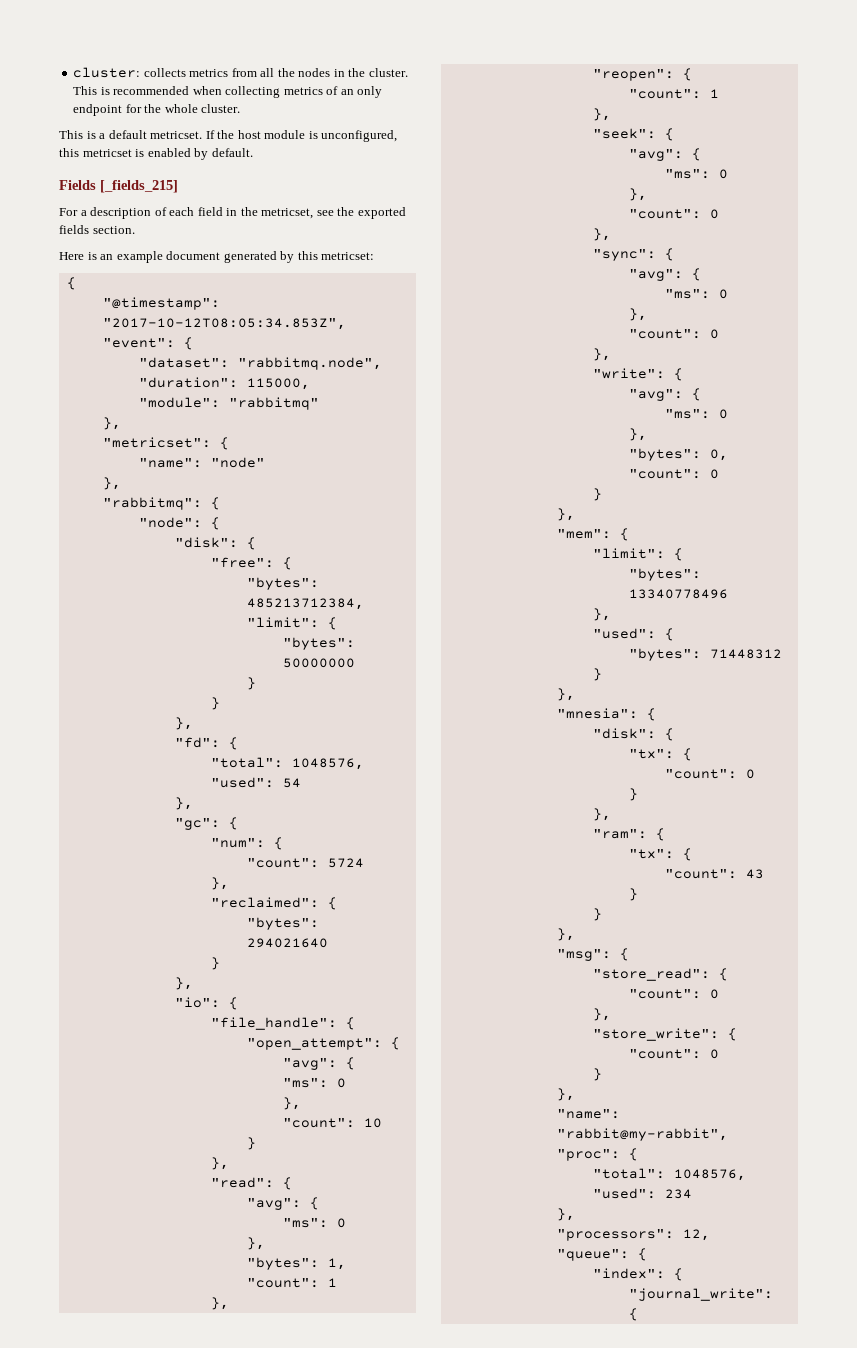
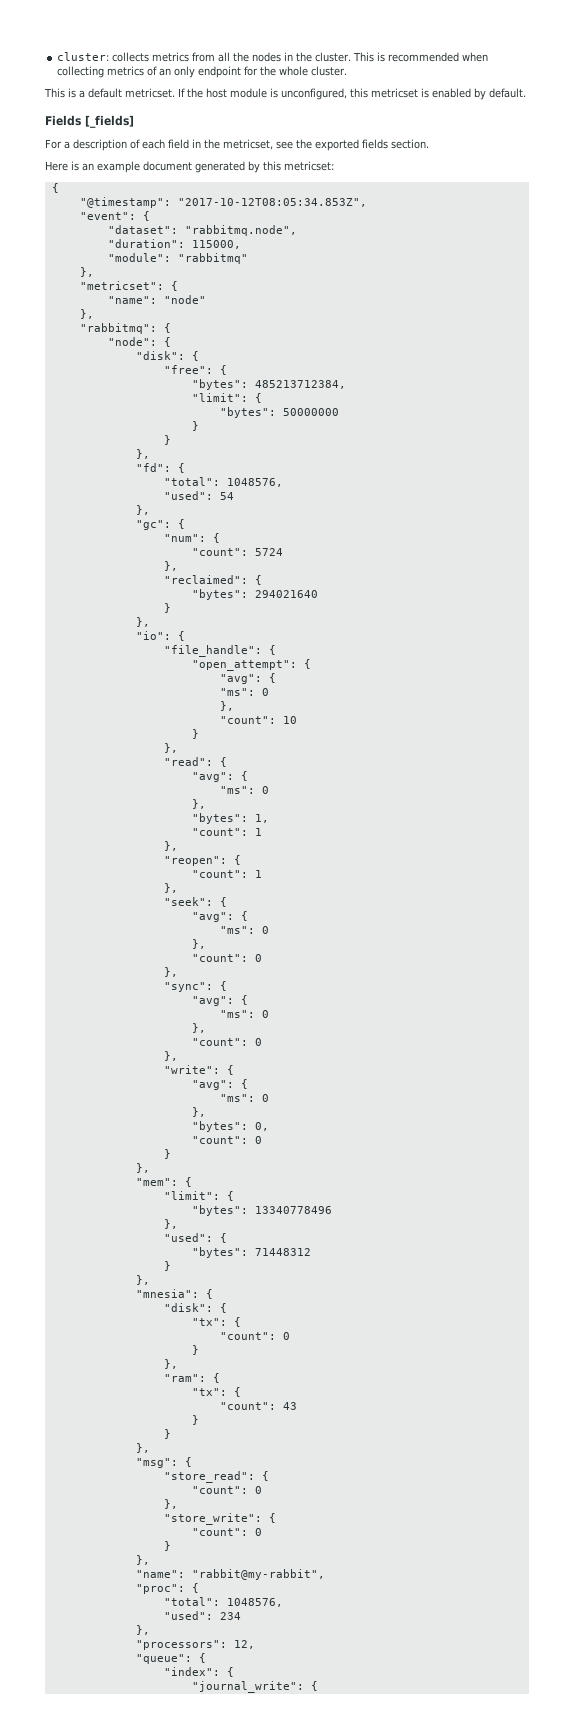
[100,180,178,193] [_fields_215] -> [85,115,134,128] [_fields]

